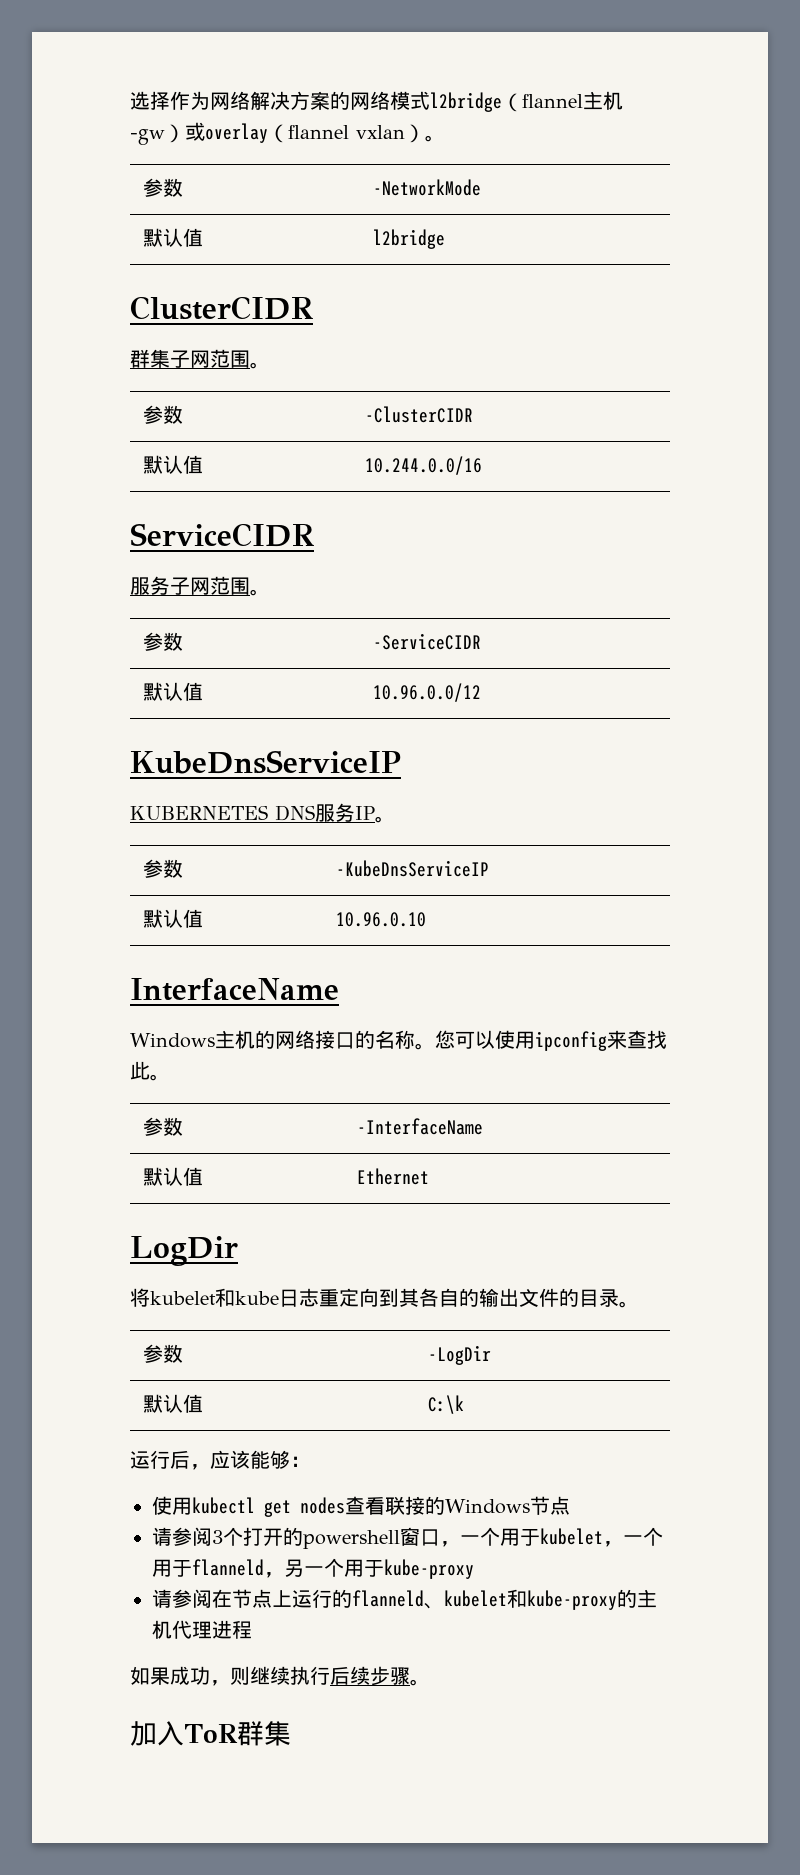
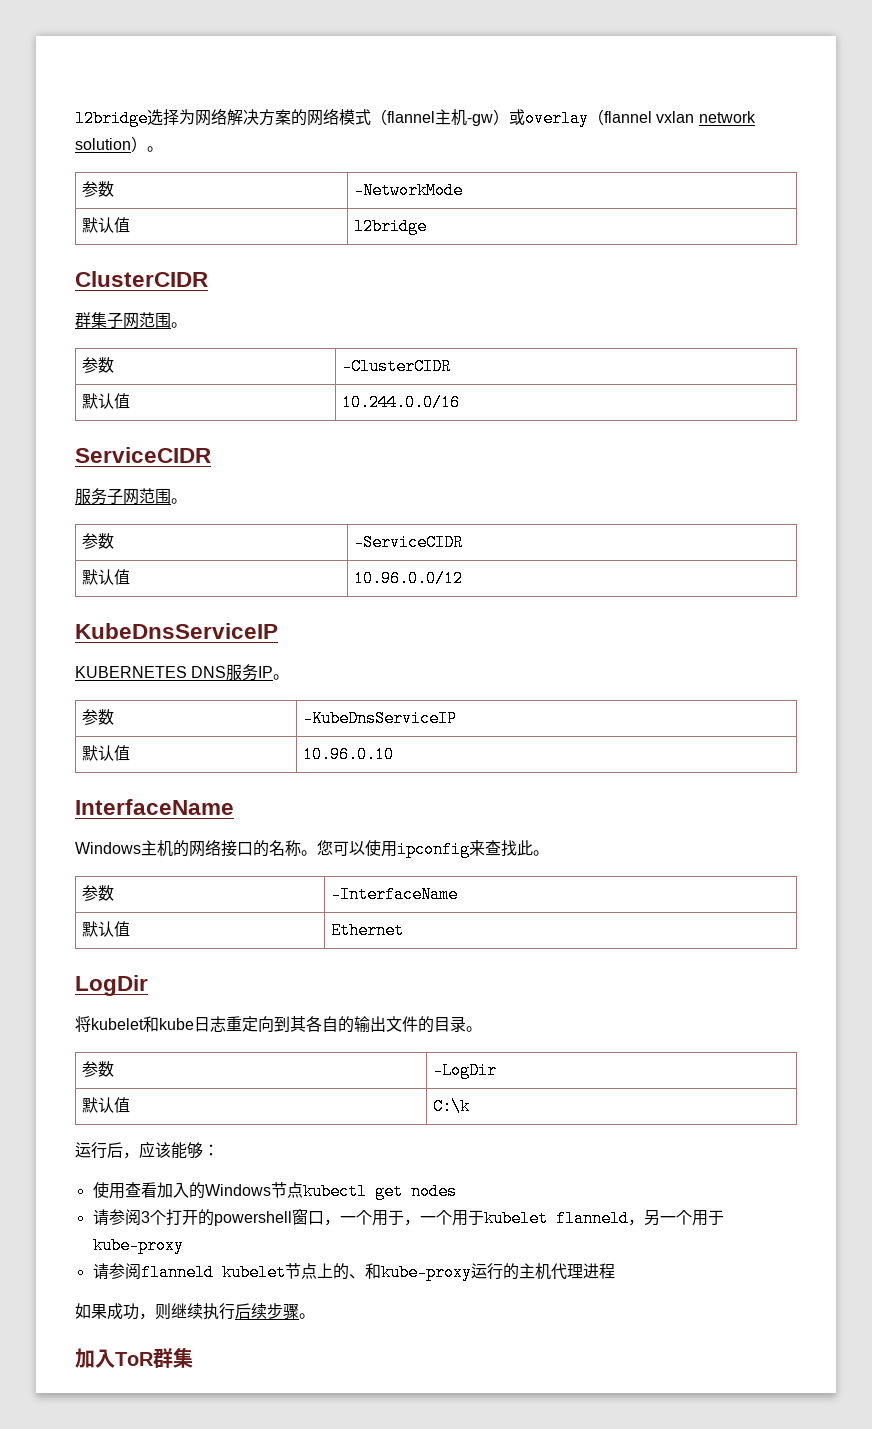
[130,91,190,110] 选择作 -> [75,109,179,127] l2bridge选择
[430,92,502,112] l2bridge -> (371, 117) none
(405, 132) none -> [698,111,756,123] [75,138,131,150] network solution
[192,1496,425,1517] kubectl get nodes查看联接 -> [124,1182,189,1198] 查看加入
(570, 1505) none -> [302,1183,457,1200] kubectl get nodes
[540,1527,663,1547] [152,1559,192,1577] kubelet，一个用于 -> [403,1210,548,1227] ，一个用于kubelet
[212,1589,617,1610] 在节点上运行的flanneld、kubelet和kube-proxy -> [140,1263,503,1281] flanneld kubelet节点上的、和kube-proxy运行

